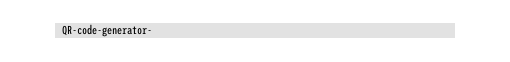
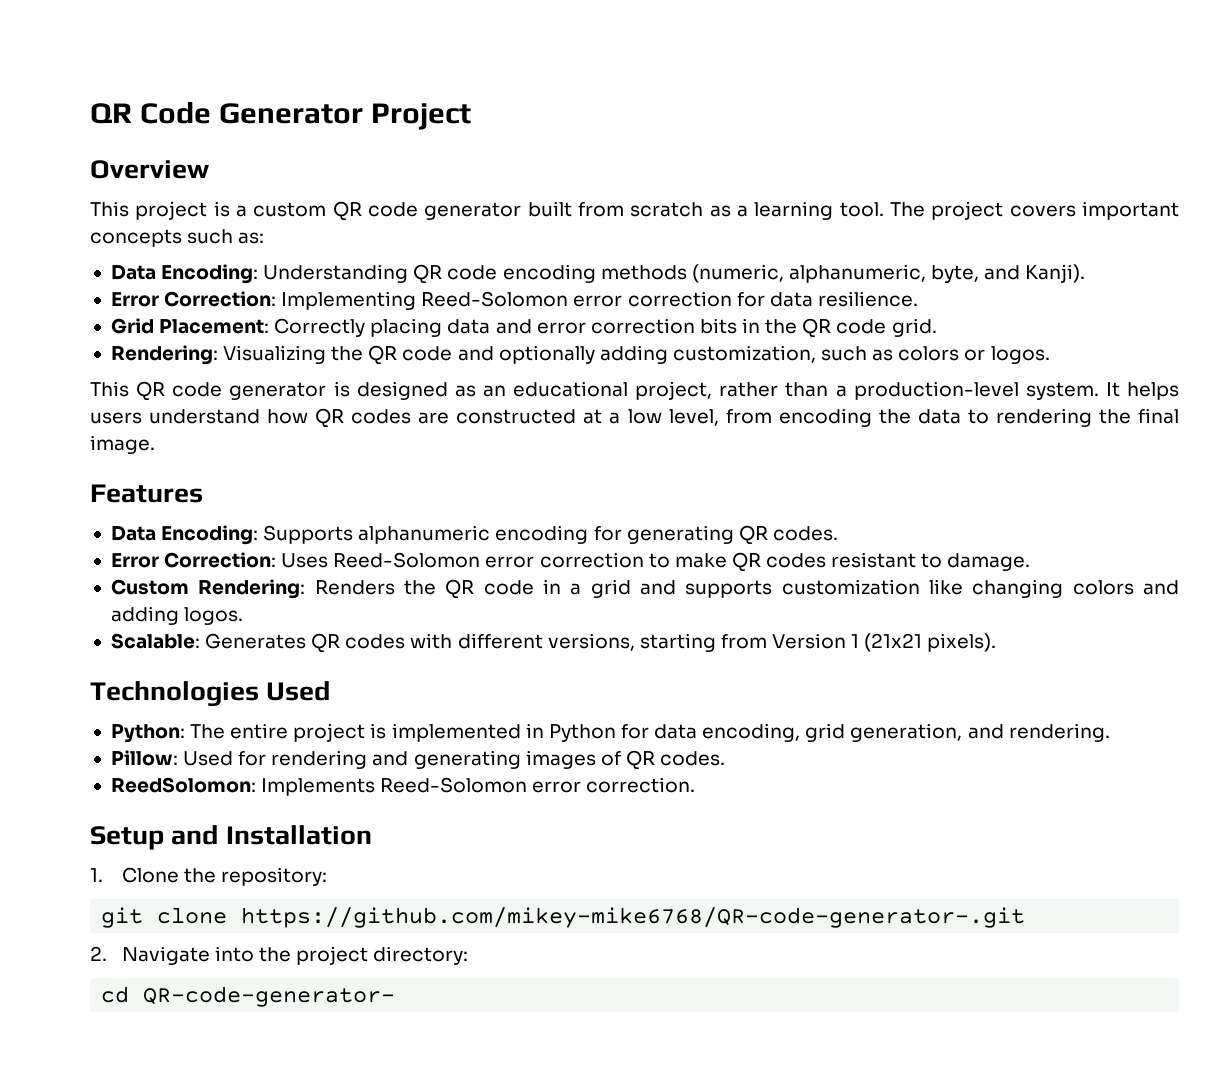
(62, 30) none -> [90,102,472,130] [90,160,209,179] [90,201,1180,221] [90,229,265,247] [110,264,1086,284] [110,291,918,310] [110,318,937,338] [110,345,1050,365] [90,381,1179,401] [90,408,1179,428] [90,435,155,454] [90,484,203,503] [110,525,838,545] [110,552,1031,572] [110,579,1179,599] [110,606,244,625] [110,633,997,653] [90,681,331,706] [110,723,1110,743] [110,750,726,770] [110,777,696,796] [90,825,372,850] [90,867,328,886] [101,907,1026,928] [90,946,469,965] [101,986,130,1003] QR Code Generator Project // Overview // This project is a custom QR code generator built from scratch as a learning tool. The project covers important concepts such as: // Data Encoding: Understanding QR code encoding methods (numeric, alphanumeric, byte, and Kanji). // Error Correction: Implementing Reed-Solomon error correction for data resilience. // Grid Placement: Correctly placing data and error correction bits in the QR code grid. // Rendering: Visualizing the QR code and optionally adding customization, such as colors or logos. // This QR code generator is designed as an educational project, rather than a production-level system. It helps users understand how QR codes are constructed at a low level, from encoding the data to rendering the final image. // Features // Data Encoding: Supports alphanumeric encoding for generating QR codes. // Error Correction: Uses Reed-Solomon error correction to make QR codes resistant to damage. // Custom Rendering: Renders the QR code in a grid and supports customization like changing colors and adding logos. // Scalable: Generates QR codes with different versions, starting from Version 1 (21x21 pixels). // Technologies Used // Python: The entire project is implemented in Python for data encoding, grid generation, and rendering. // Pillow: Used for rendering and generating images of QR codes. // ReedSolomon: Implements Reed-Solomon error correction. // Setup and Installation // 1. Clone the repository: // git clone https://github.com/mikey-mike6768/QR-code-generator-.git // 2. Navigate into the project directory: // cd

